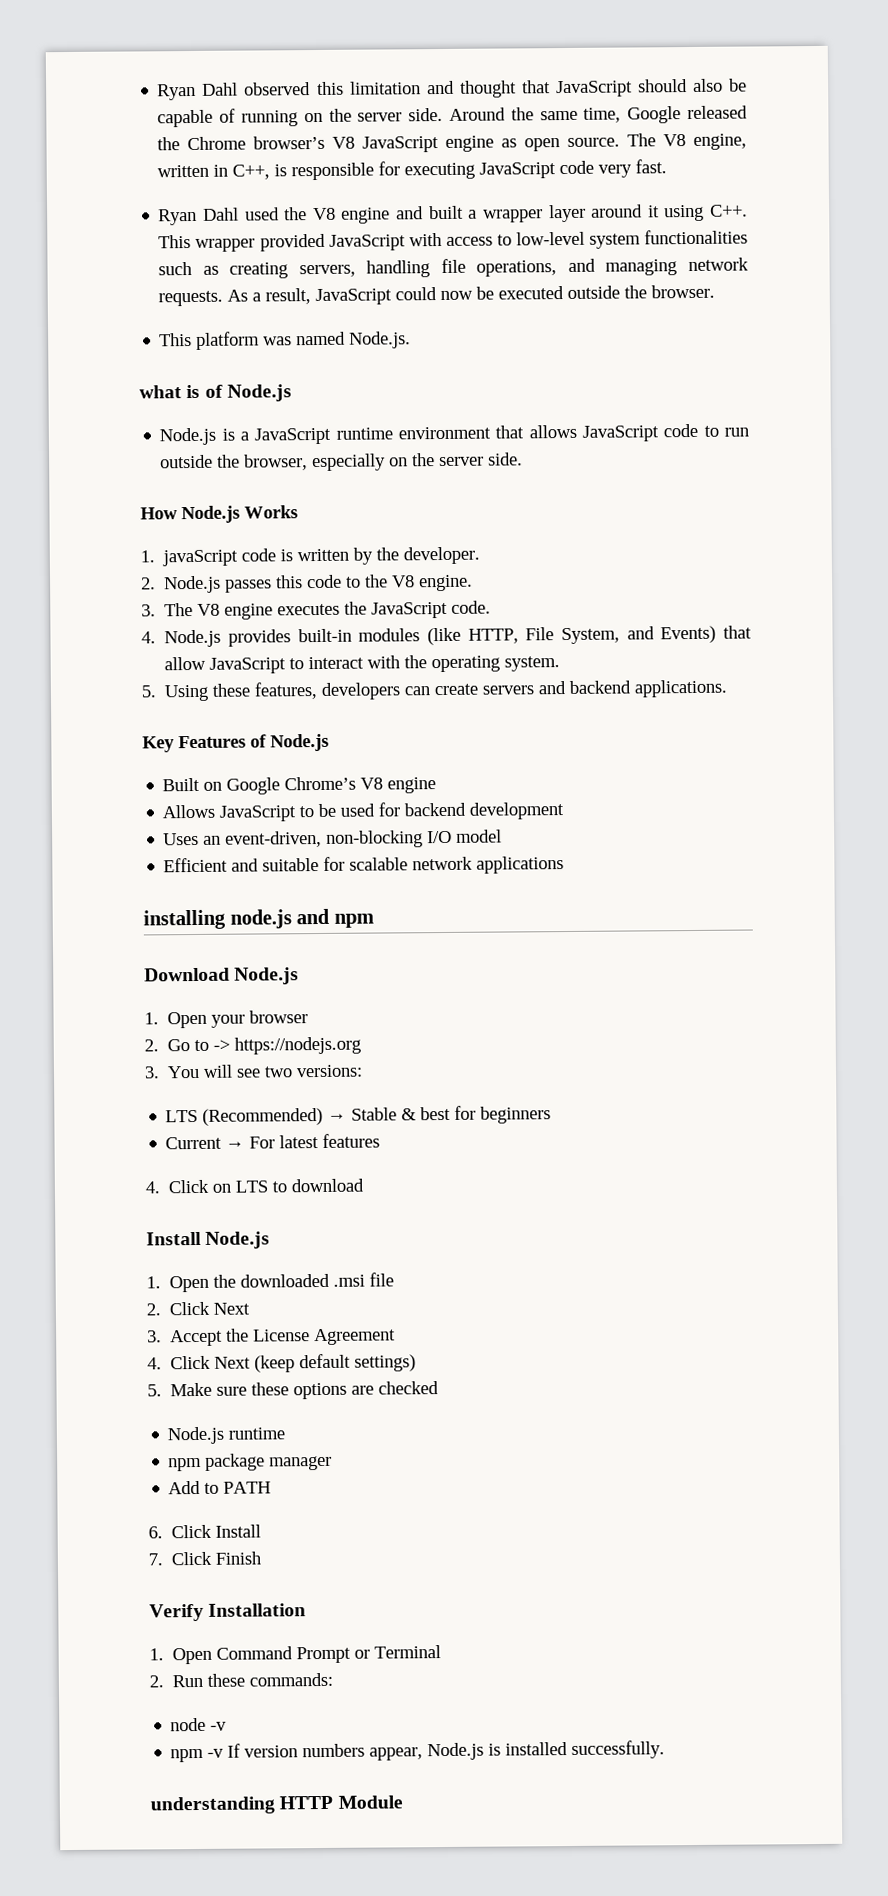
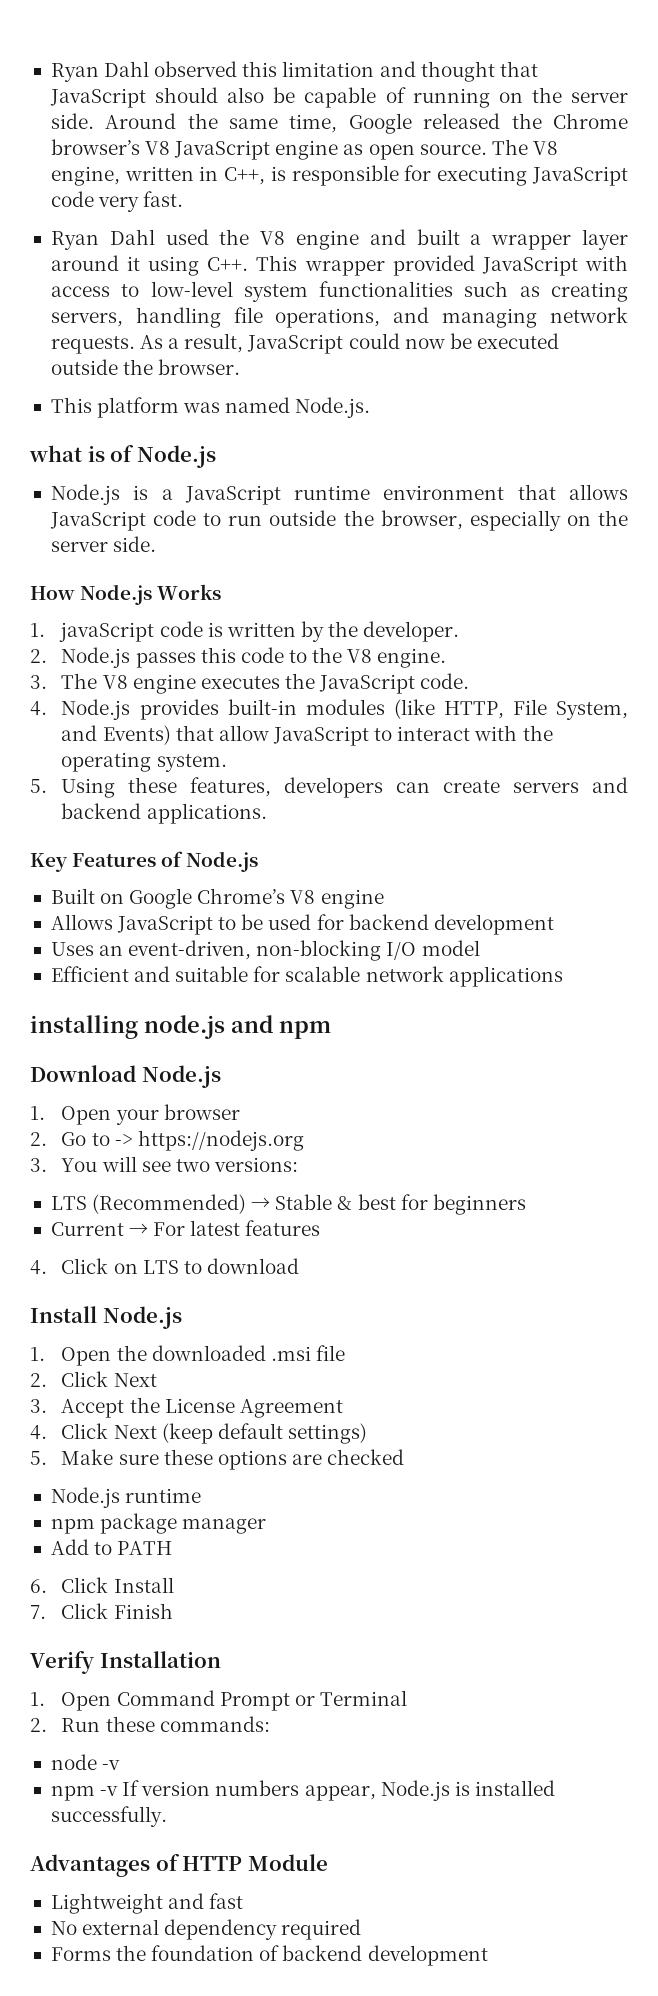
[150,1796,275,1815] understanding -> [30,1854,180,1877] Advantages of
(403, 1802) none -> [50,1893,244,1914] [50,1919,362,1940] [50,1945,488,1966] // Lightweight and fast // No external dependency required // Forms the foundation of backend development

